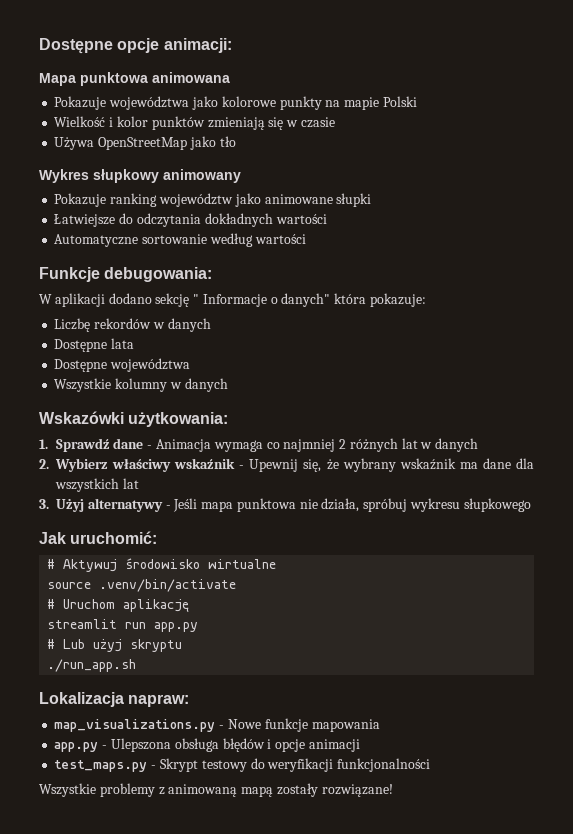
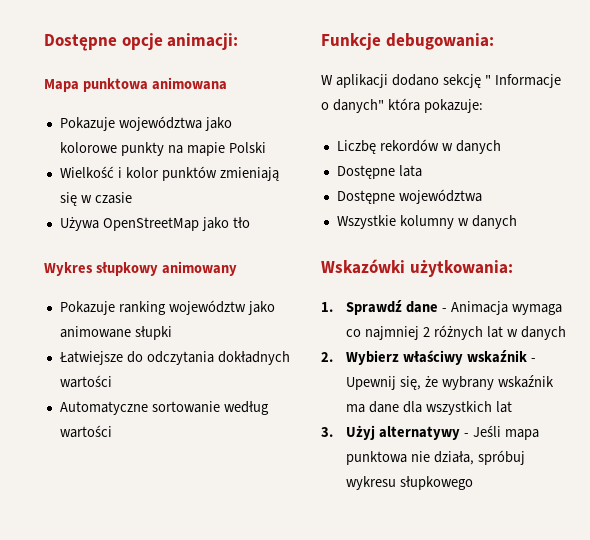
[39,531,158,544] [47,558,277,572] [47,579,237,592] [47,599,190,613] [47,619,199,632] [47,639,183,652] [47,659,137,672] [39,692,190,707] [54,718,380,732] [54,738,360,752] [54,758,431,772] [39,783,393,797] // Jak uruchomić: // # Aktywuj środowisko wirtualne // source .venv/bin/activate // # Uruchom aplikację // streamlit run app.py // # Lub użyj skryptu // ./run_app.sh // Lokalizacja napraw: // map_visualizations.py - Nowe funkcje mapowania // app.py - Ulepszona obsługa błędów i opcje animacji // test_maps.py - Skrypt testowy do weryfikacji funkcjonalności // Wszystkie problemy z animowaną mapą zostały rozwiązane! -> (474, 483) none

